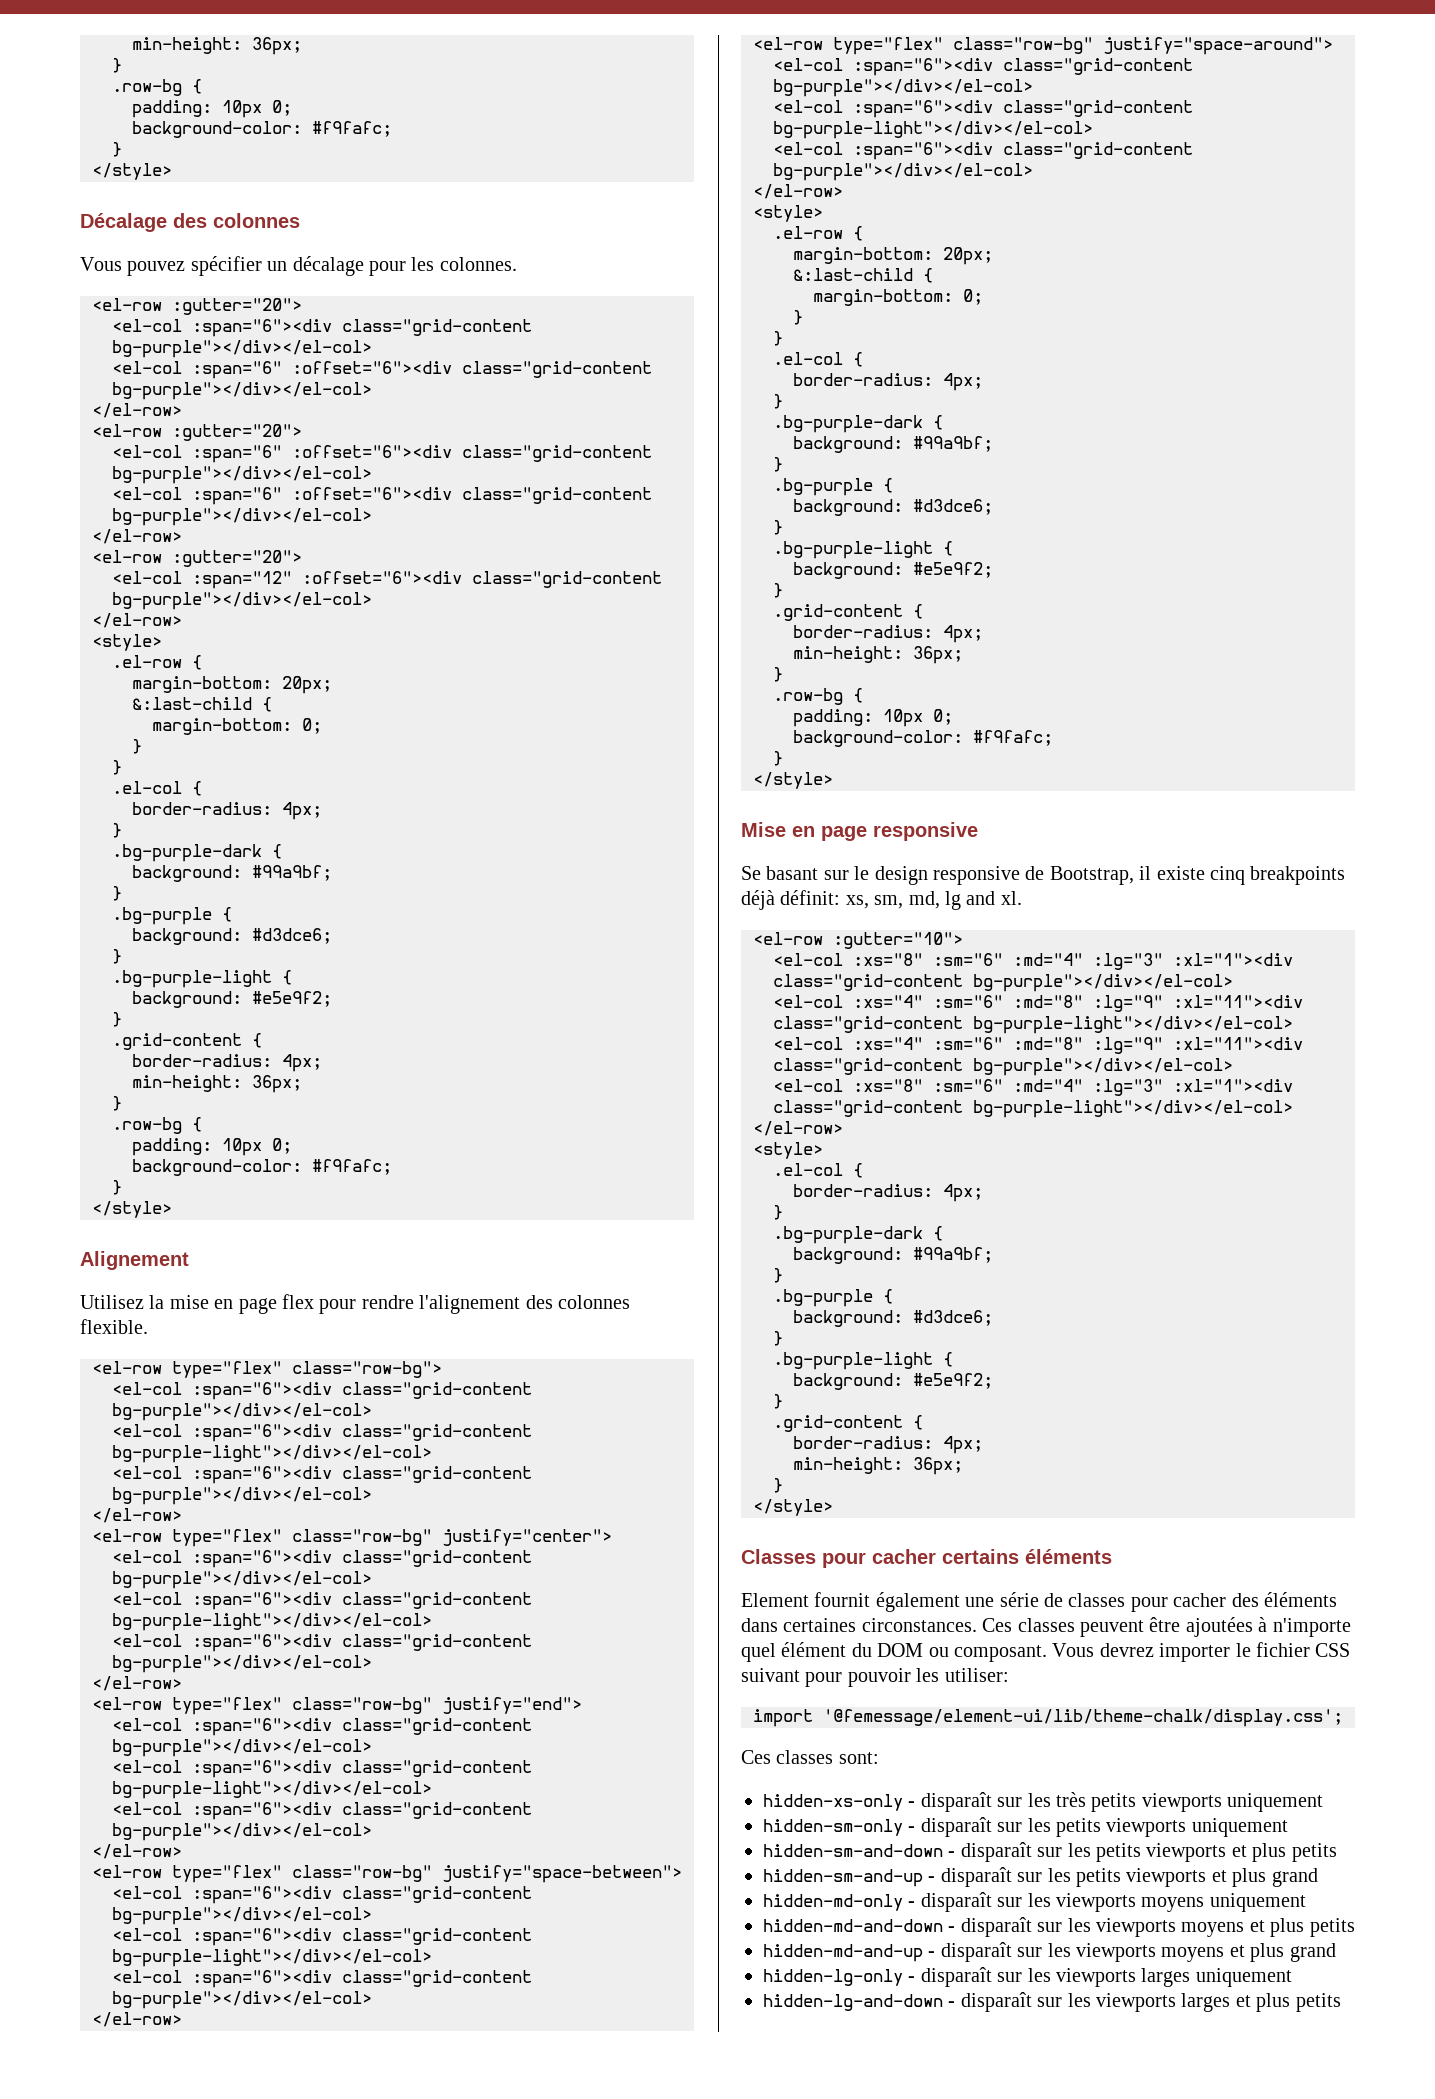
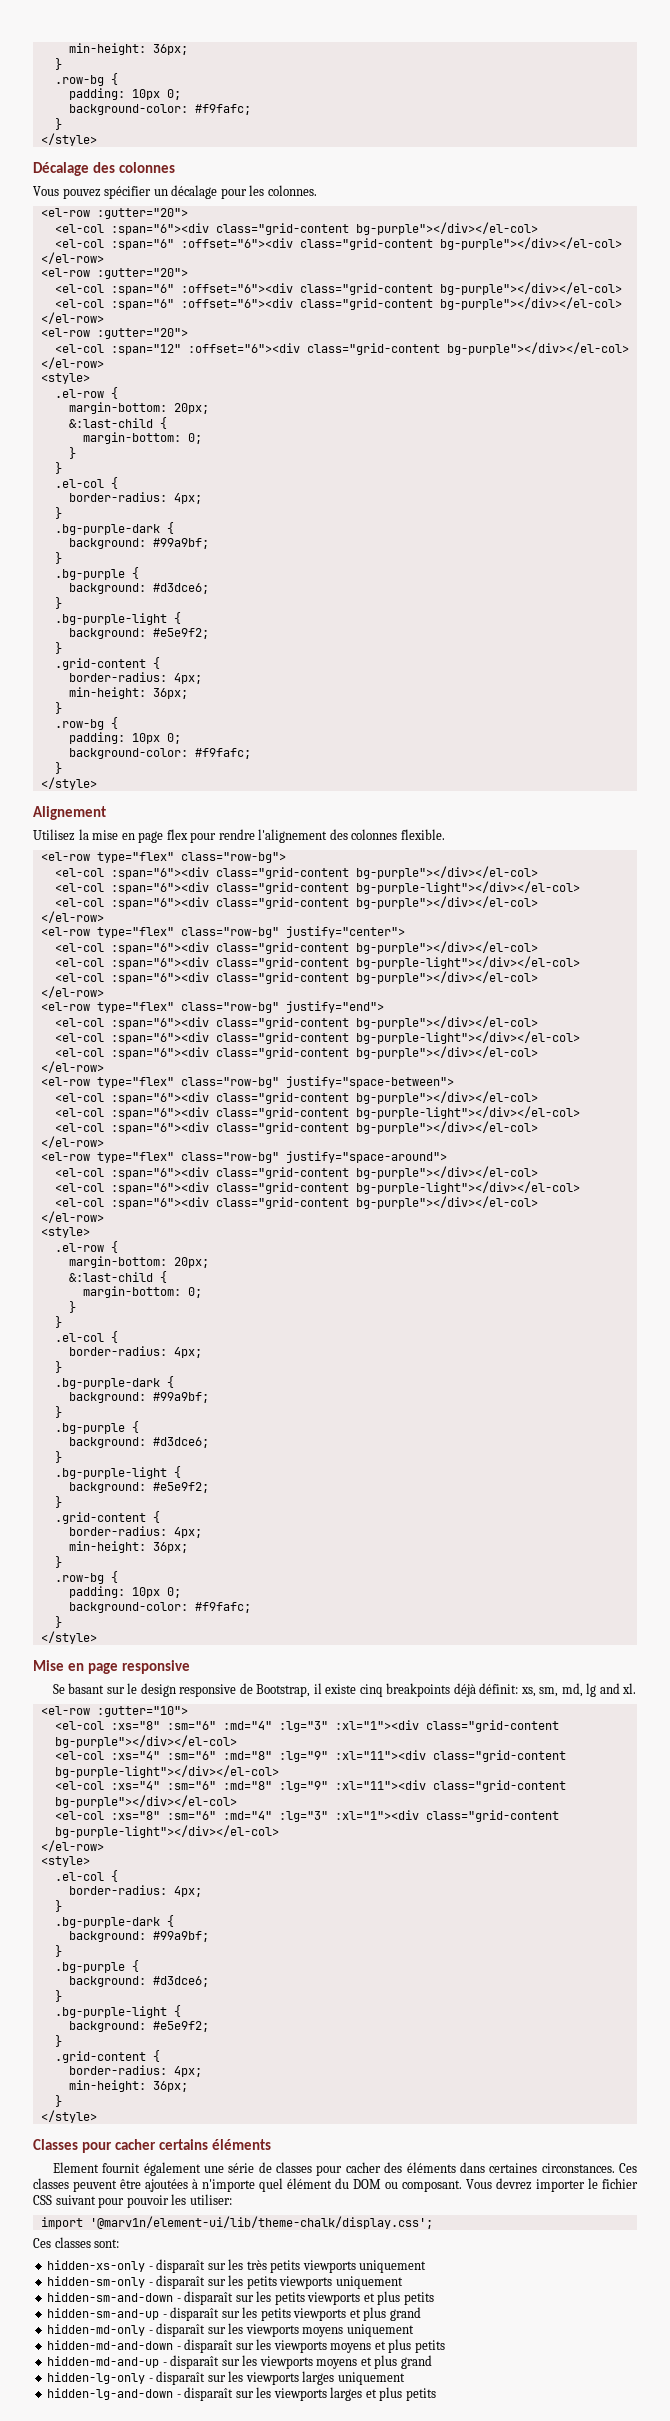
[823,1709,1343,1727] '@femessage/element-ui/lib/theme-chalk/display.css'; -> [89,2216,433,2229] '@marv1n/element-ui/lib/theme-chalk/display.css';

